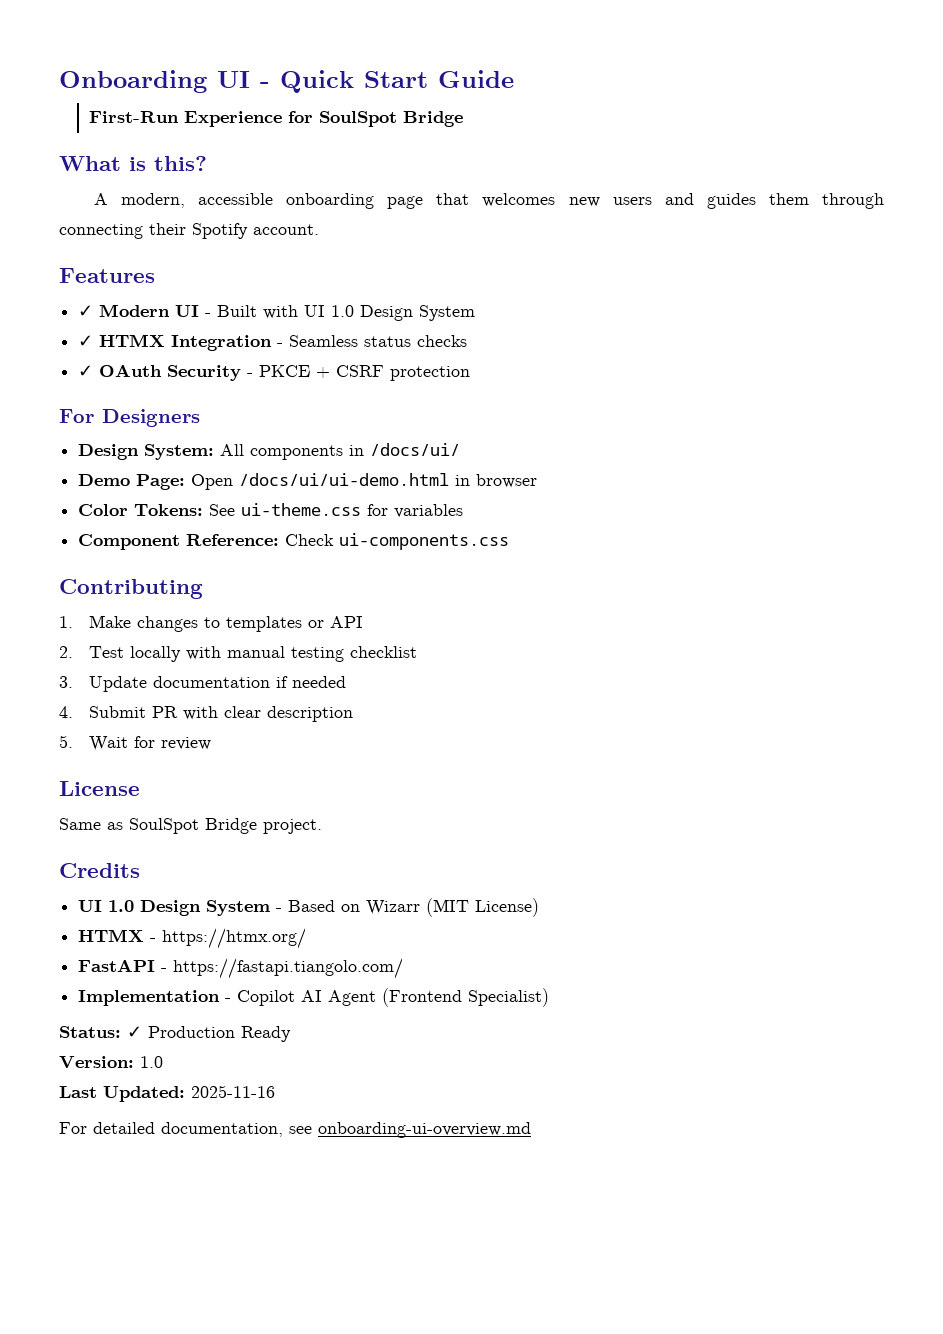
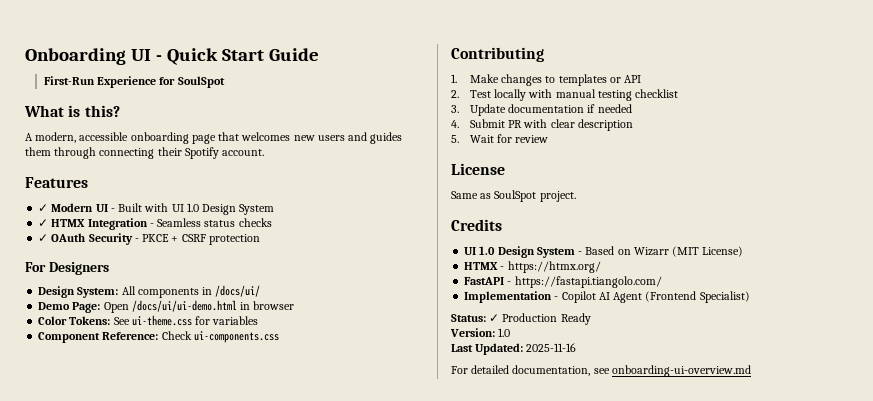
[402,111,463,127] Bridge -> (225, 82) none
[205,818,257,834] Bridge -> (537, 196) none

